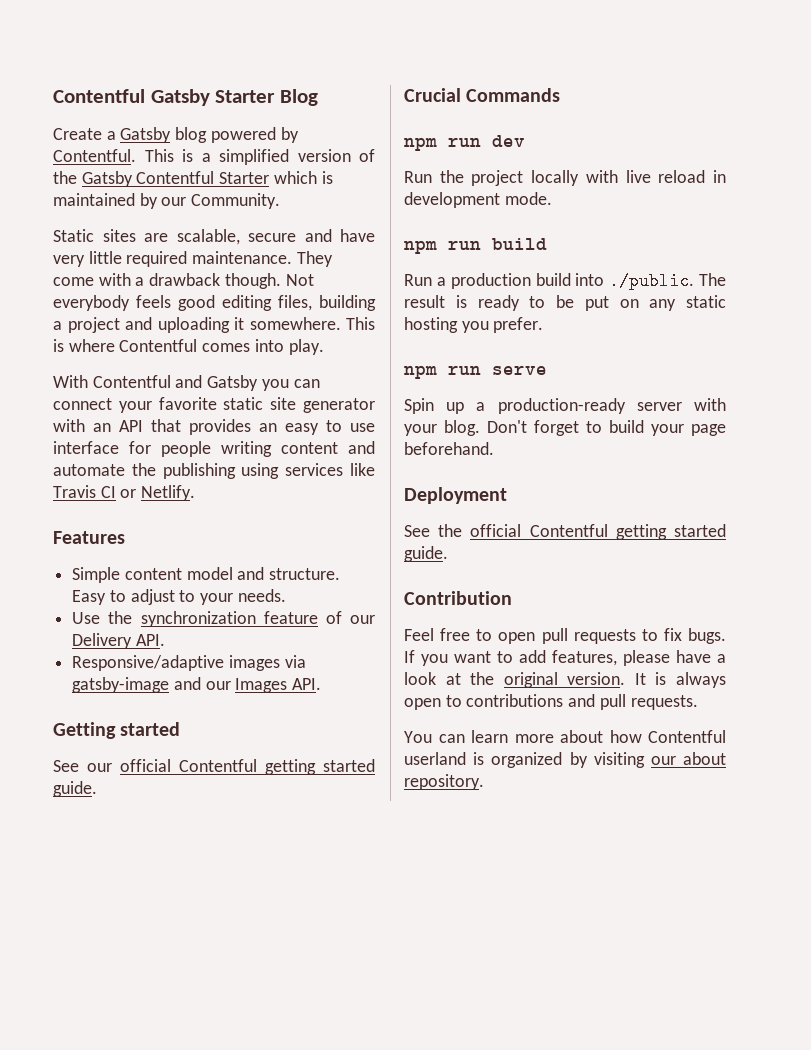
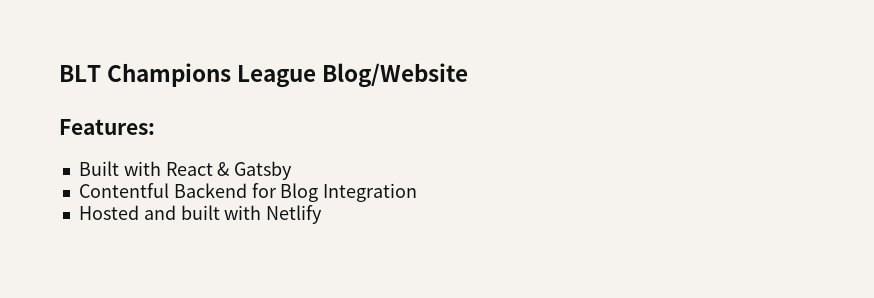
[53,89,318,106] [53,127,299,143] [53,149,375,165] [53,171,333,187] [53,193,281,209] [53,229,375,245] [53,251,333,267] [53,273,314,289] [53,295,376,311] [53,317,375,333] [53,339,324,355] [53,375,320,391] [53,397,375,413] [53,419,375,435] [53,441,375,457] [53,463,376,479] [53,485,196,501] [53,531,125,544] [72,567,341,583] [72,589,286,605] [72,611,375,627] [72,633,165,649] [72,655,306,671] [72,677,322,693] [53,722,181,739] [53,759,375,775] [53,781,97,797] [404,88,561,102] [404,135,525,151] [404,170,726,186] [404,192,552,208] [404,238,547,254] [404,272,726,290] [404,295,726,311] [404,317,544,333] [404,365,547,379] [404,398,726,414] [404,420,726,436] [404,442,494,455] [404,487,507,504] [404,524,726,540] [404,546,448,562] [404,591,512,605] [404,628,726,644] [404,650,726,666] [404,672,726,688] [404,694,698,710] [404,730,726,743] [404,752,726,768] [404,774,484,790] Contentful Gatsby Starter Blog // Create a Gatsby blog powered by Contentful. This is a simplified version of the Gatsby Contentful Starter which is maintained by our Community. // Static sites are scalable, secure and have very little required maintenance. They come with a drawback though. Not everybody feels good editing files, building a project and uploading it somewhere. This is where Contentful comes into play. // With Contentful and Gatsby you can connect your favorite static site generator with an API that provides an easy to use interface for people writing content and automate the publishing using services like Travis CI or Netlify. // Features // Simple content model and structure. Easy to adjust to your needs. // Use the synchronization feature of our Delivery API. // Responsive/adaptive images via gatsby-image and our Images API. // Getting started // See our official Contentful getting started guide. // Crucial Commands // npm run dev // Run the project locally with live reload in development mode. // npm run build // Run a production build into ./public. The result is ready to be put on any static hosting you prefer. // npm run serve // Spin up a production-ready server with your blog. Don't forget to build your page beforehand. // Deployment // See the official Contentful getting started guide. // Contribution // Feel free to open pull requests to fix bugs. If you want to add features, please have a look at the original version. It is always open to contributions and pull requests. // You can learn more about how Contentful userland is organized by visiting our about repository. -> [59,63,469,88] [59,119,155,135] [78,161,293,180] [78,183,418,202] [78,205,323,224] BLT Champions League Blog/Website // Features: // Built with React & Gatsby // Contentful Backend for Blog Integration // Hosted and built with Netlify

